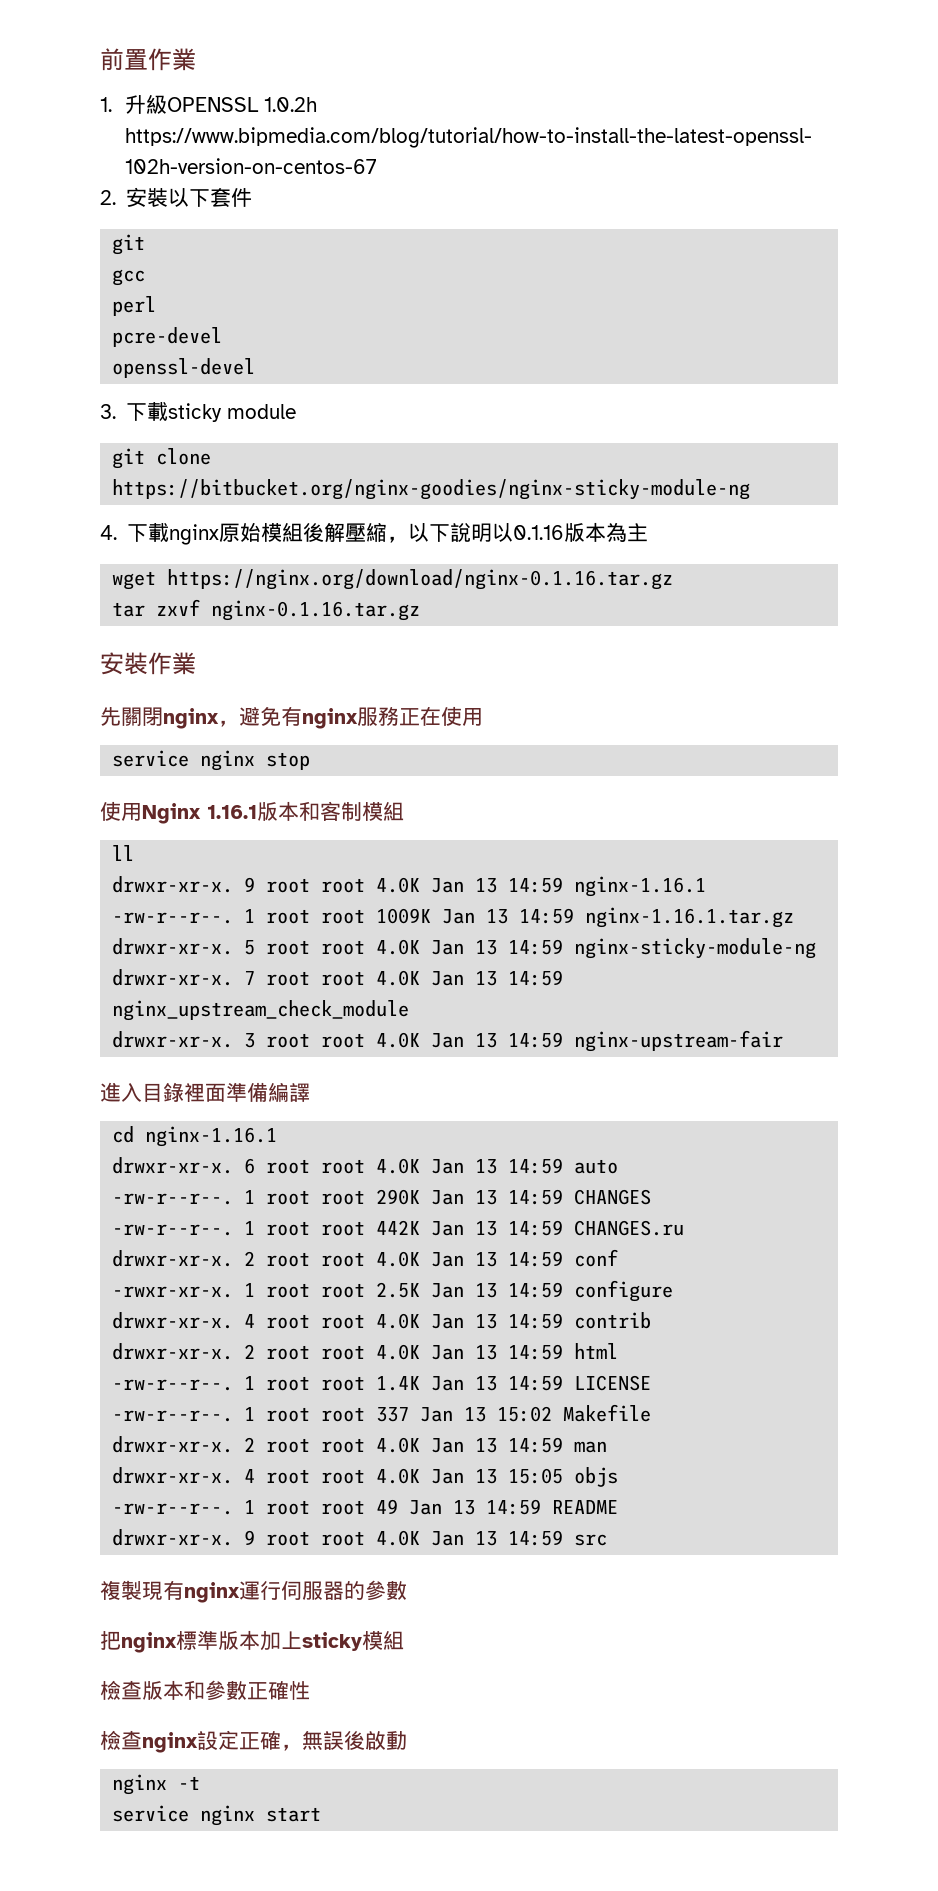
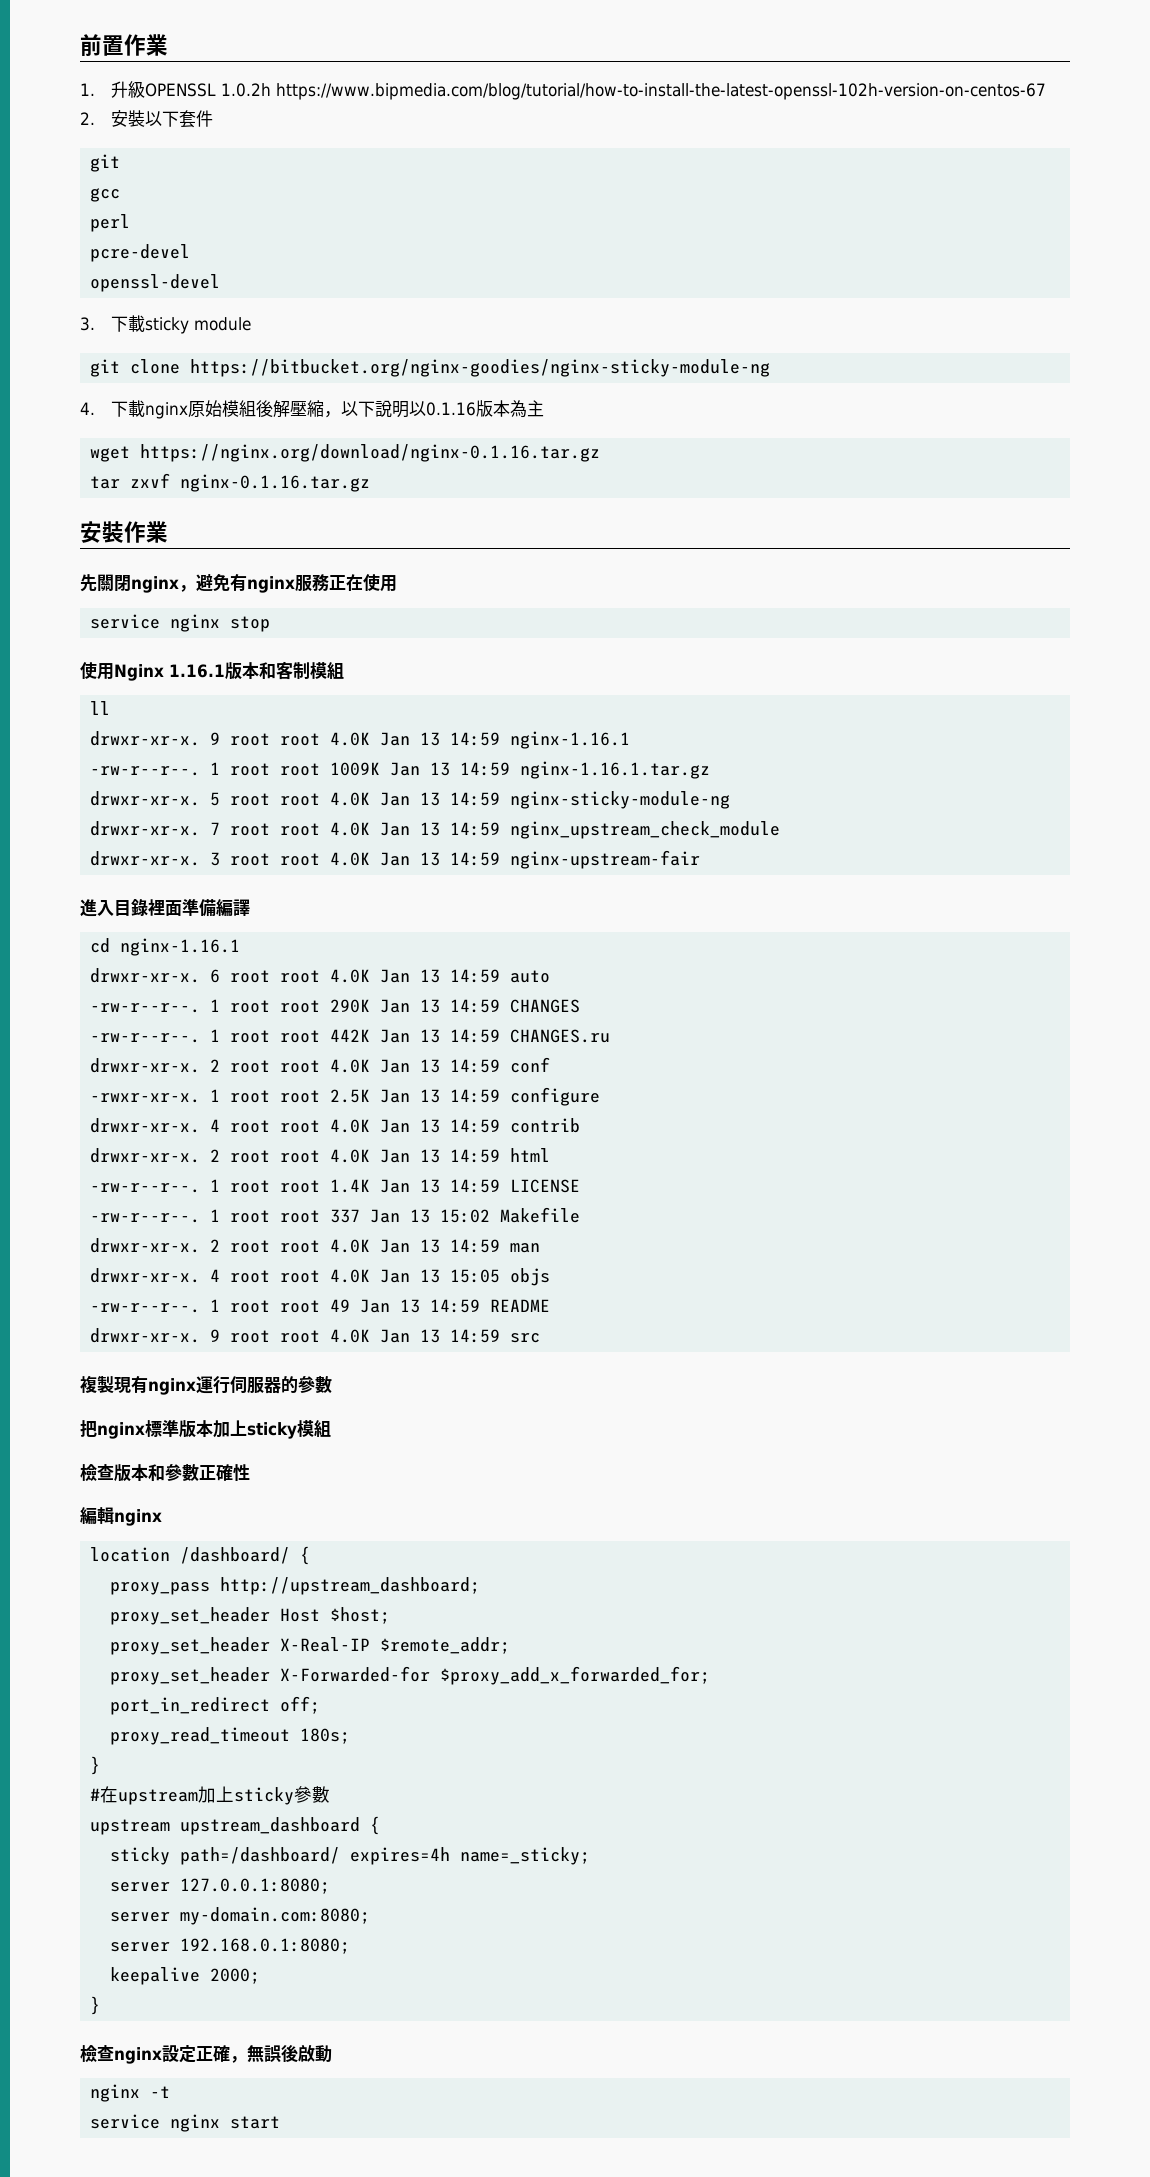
(310, 1690) none -> [80,1507,162,1526] [90,1546,311,1565] [110,1577,481,1595] [110,1607,391,1625] [110,1637,511,1655] [110,1666,711,1685] [110,1696,321,1715] [110,1727,351,1745] [90,1756,101,1775] [90,1786,331,1805] [90,1816,381,1835] [110,1847,591,1865] [110,1878,331,1894] [110,1907,371,1925] [110,1938,351,1954] [110,1967,261,1985] [90,1996,101,2015] // 編輯nginx // location /dashboard/ { // proxy_pass http://upstream_dashboard; // proxy_set_header Host $host; // proxy_set_header X-Real-IP $remote_addr; // proxy_set_header X-Forwarded-for $proxy_add_x_forwarded_for; // port_in_redirect off; // proxy_read_timeout 180s; // } // #在upstream加上sticky參數 // upstream upstream_dashboard { // sticky path=/dashboard/ expires=4h name=_sticky; // server 127.0.0.1:8080; // server my-domain.com:8080; // server 192.168.0.1:8080; // keepalive 2000; // }

